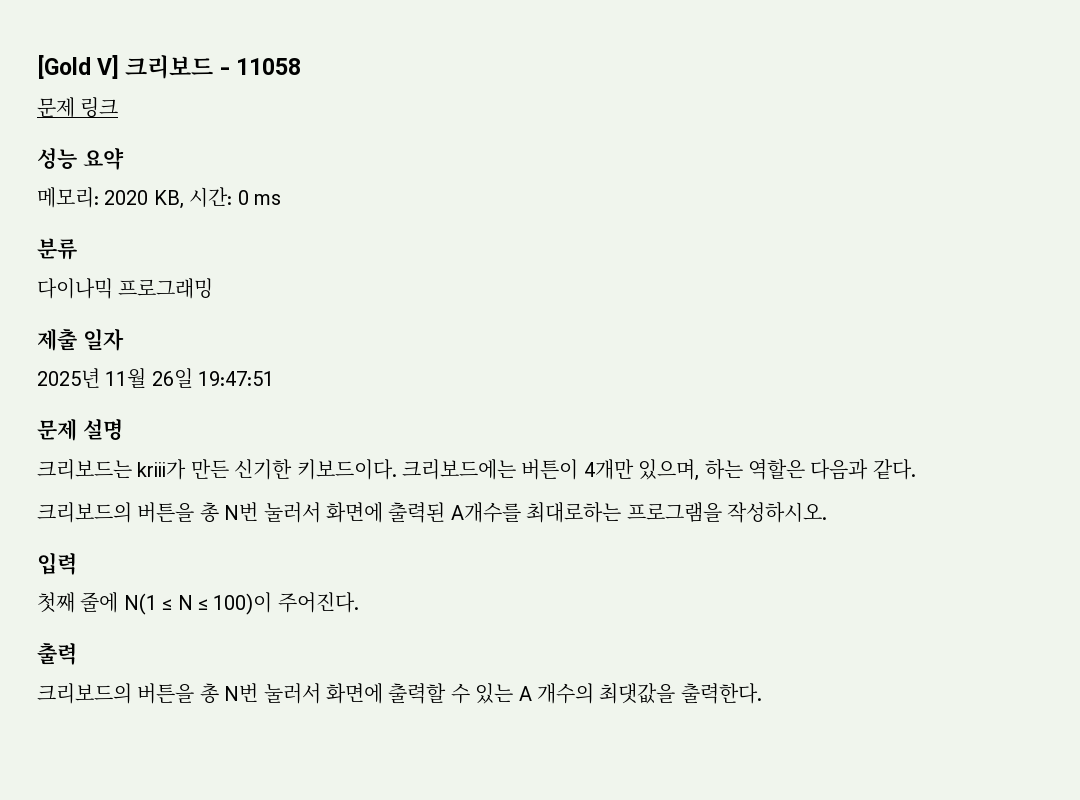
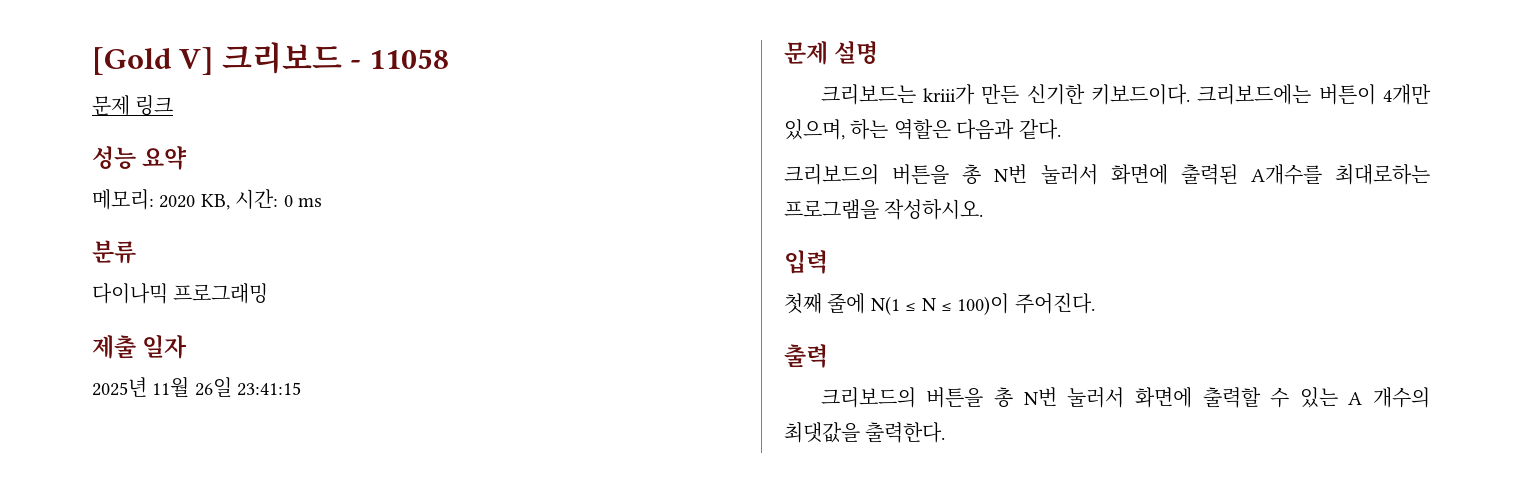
[198,371,275,386] 19:47:51 -> [237,382,302,396] 23:41:15

